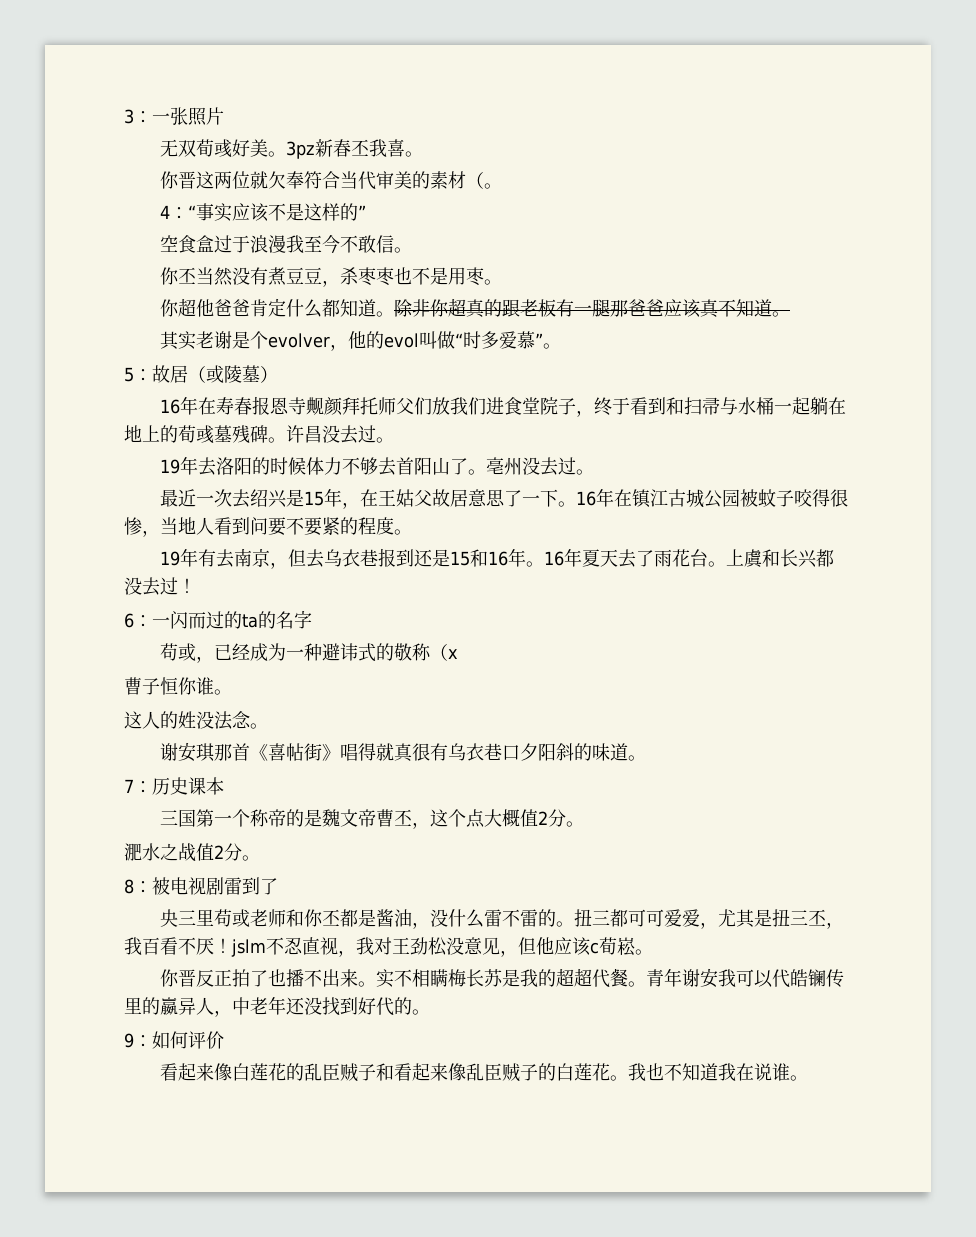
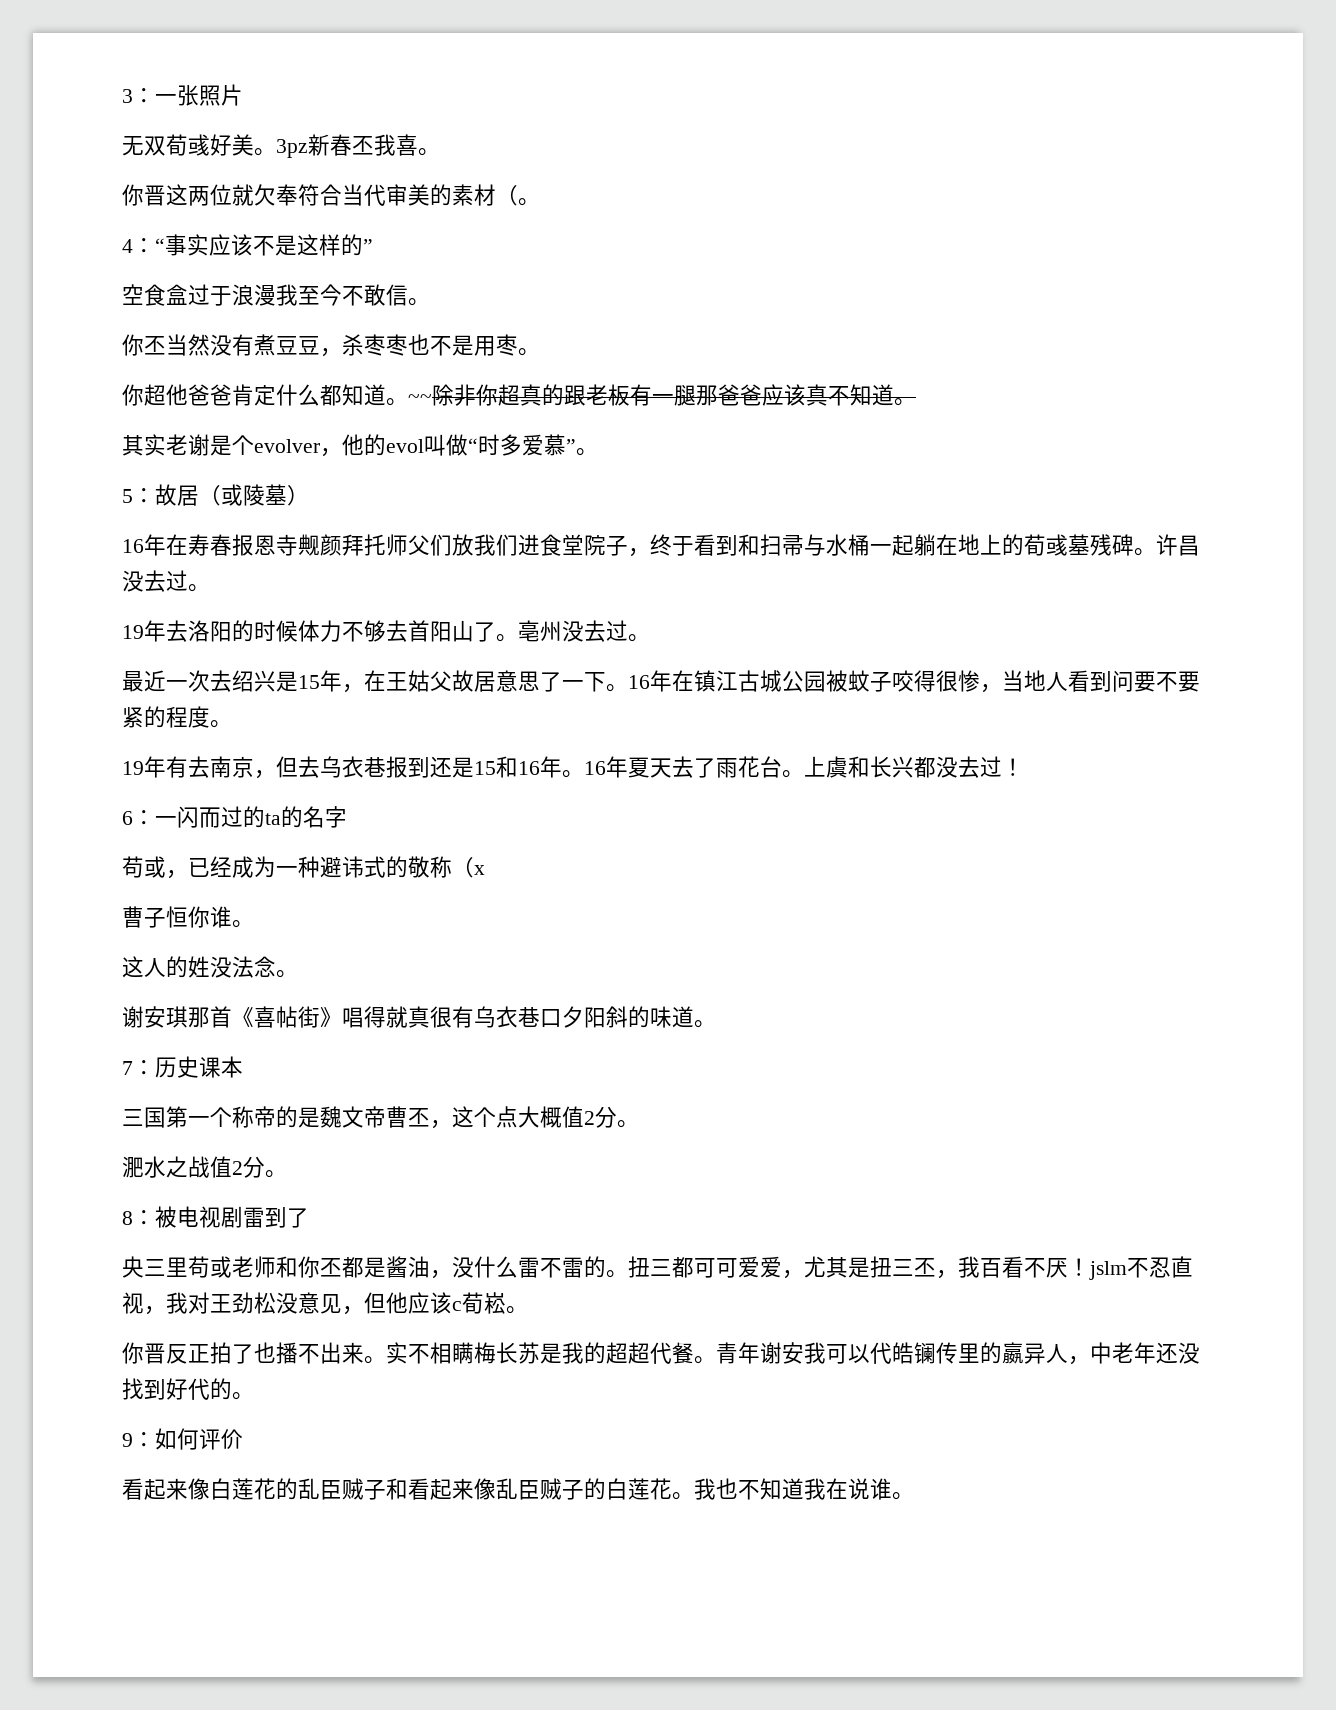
(395, 314) none -> [408,394,432,403] ~~

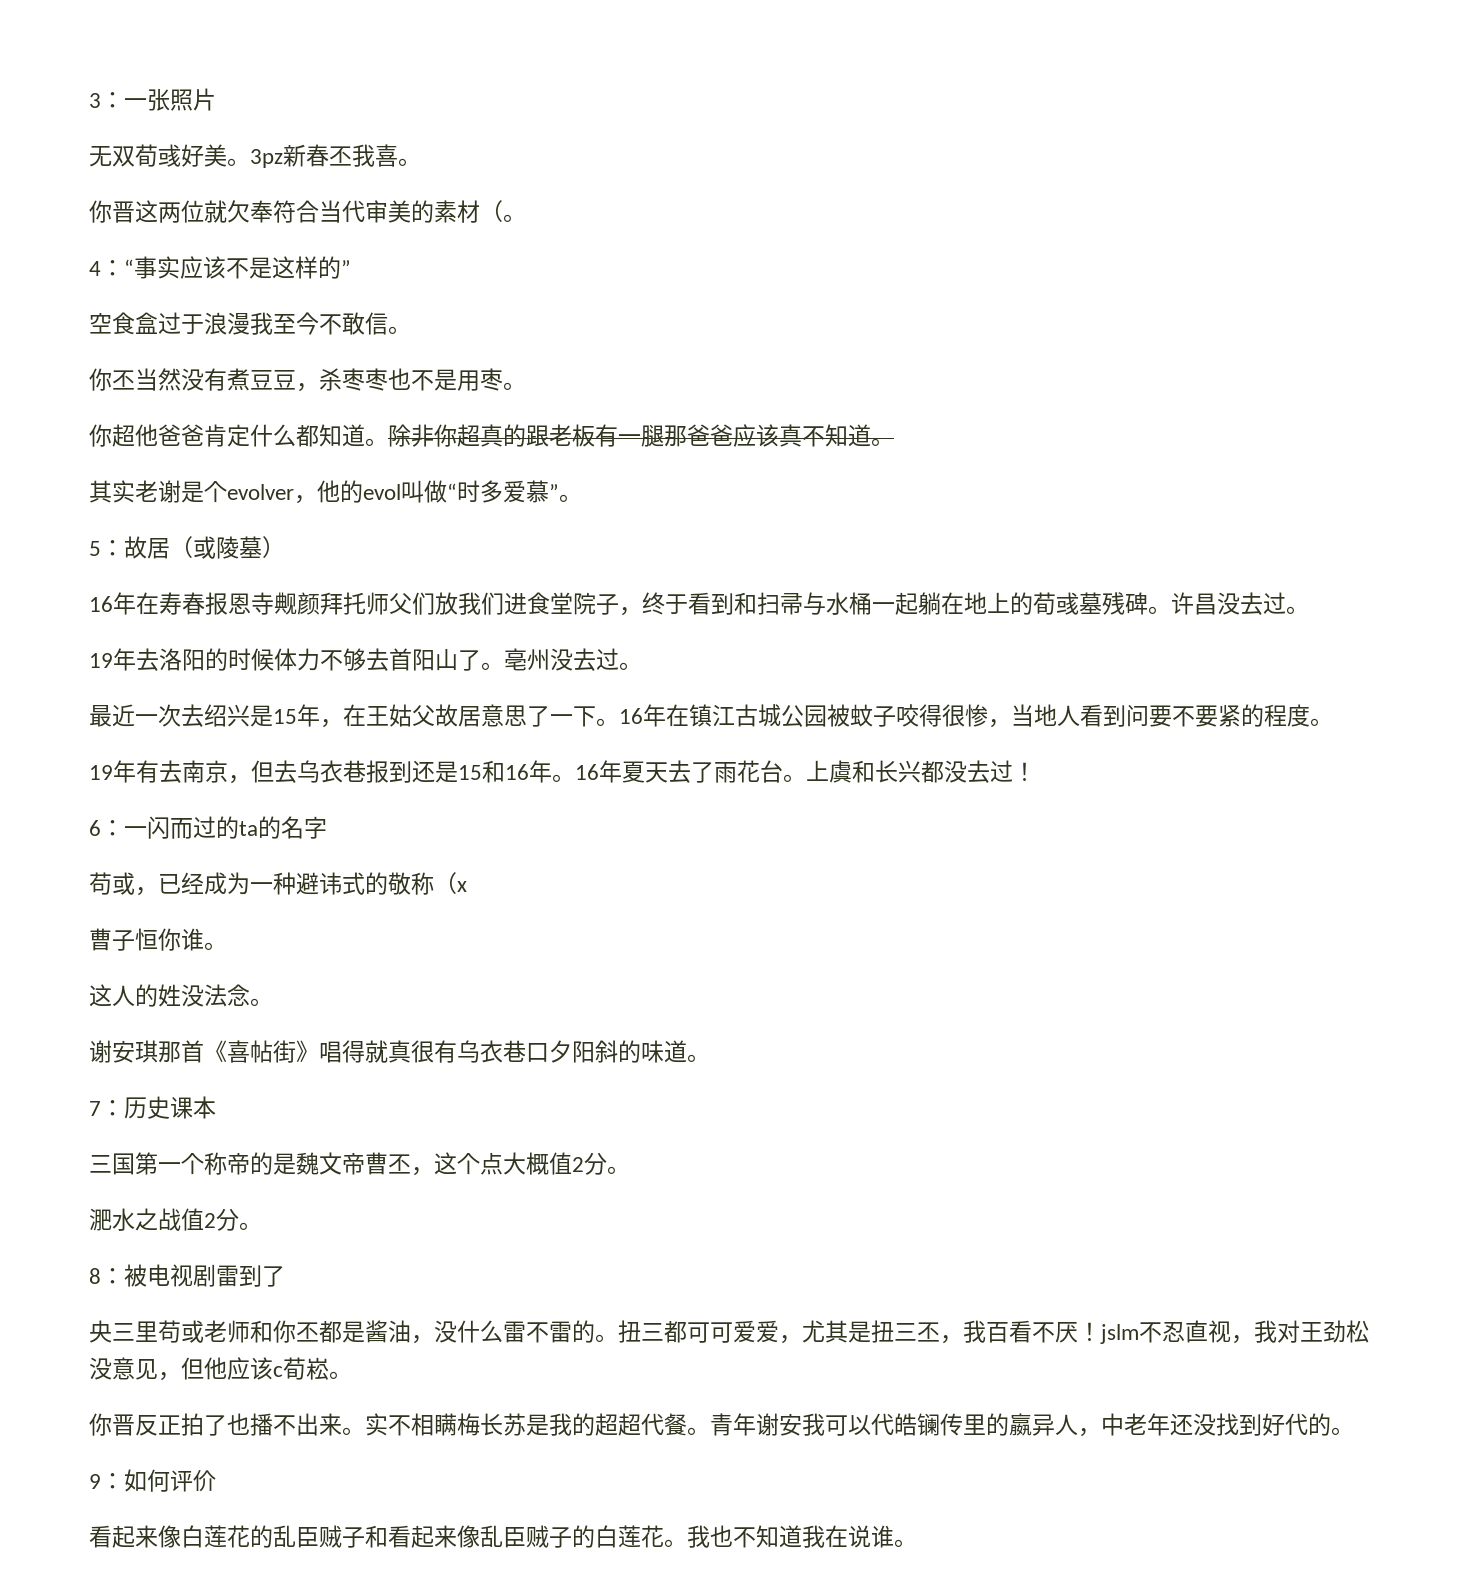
[408,394,432,403] ~~ -> (388, 442) none

